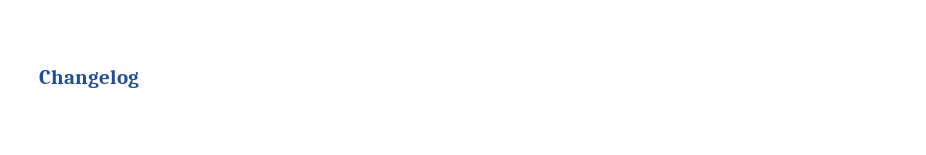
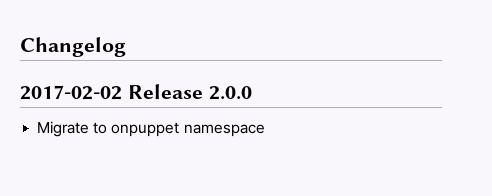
(139, 78) none -> [20,84,252,100] [37,121,265,137] // 2017-02-02 Release 2.0.0 // Migrate to onpuppet namespace

